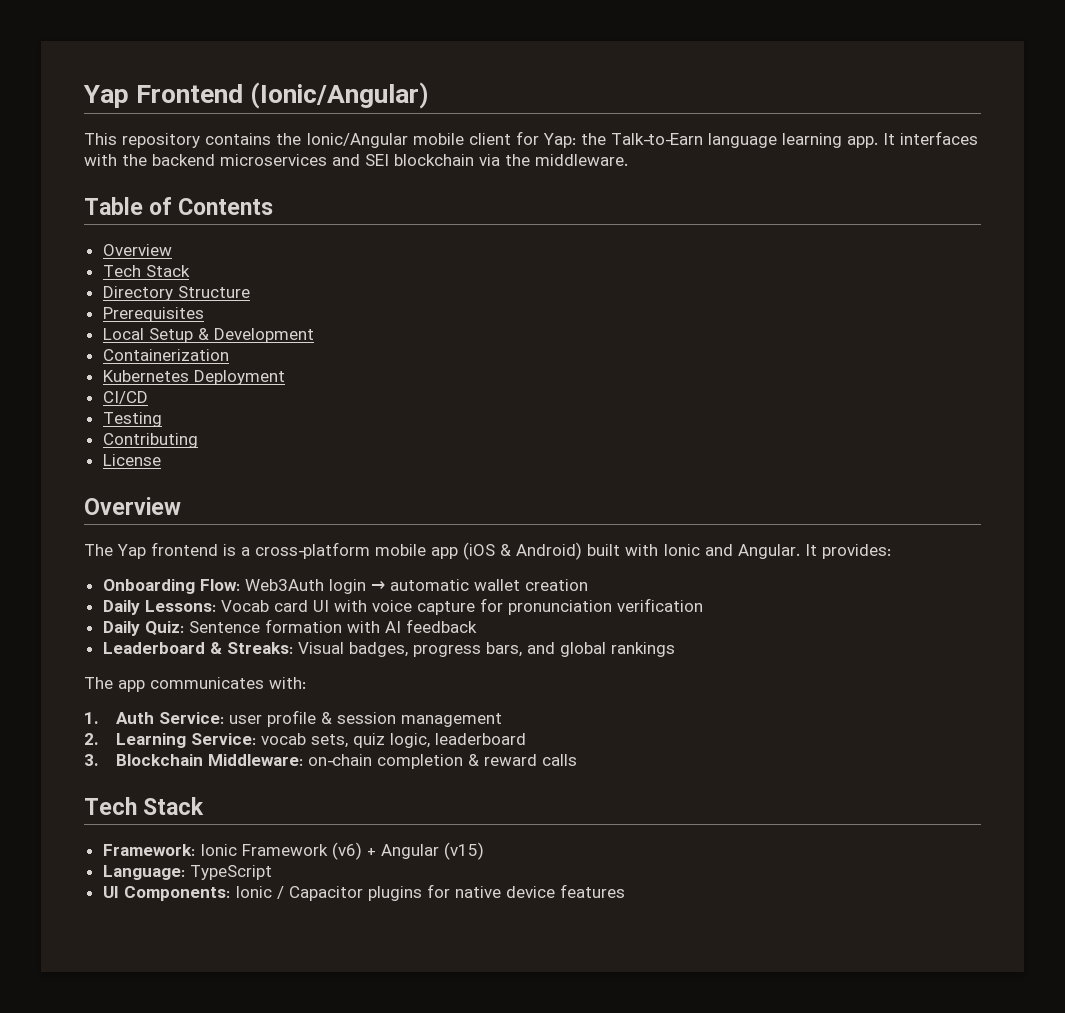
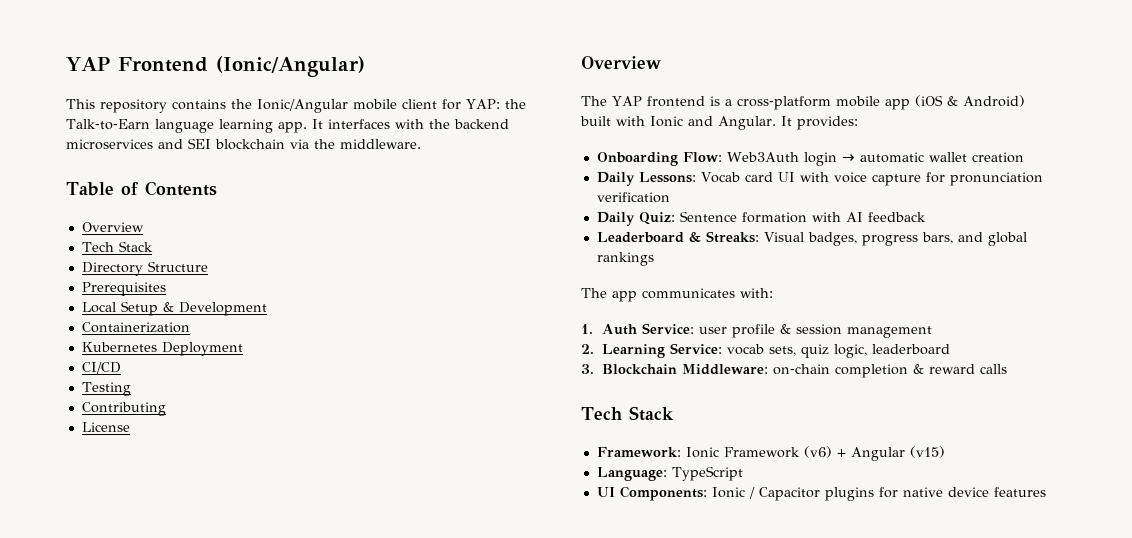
[83,85,129,108] Yap -> [66,57,110,71] YAP
[543,133,576,148] Yap: -> [466,99,500,109] YAP:
[117,544,146,559] Yap -> [612,96,642,106] YAP

